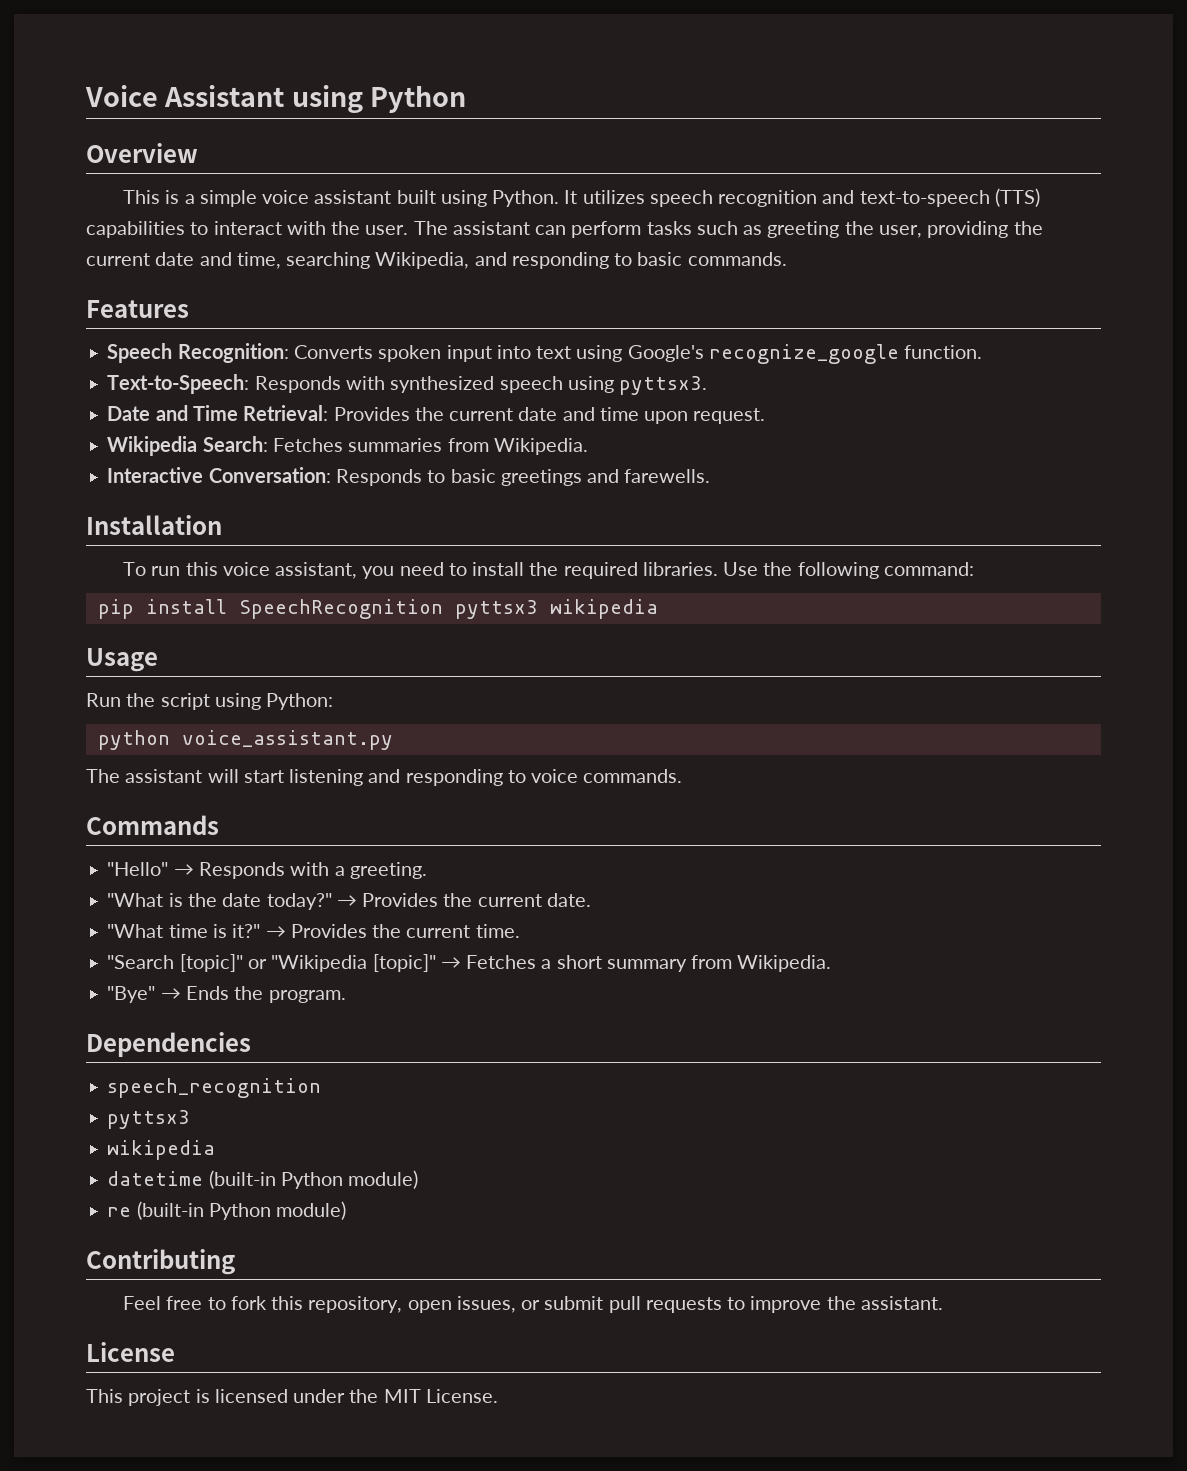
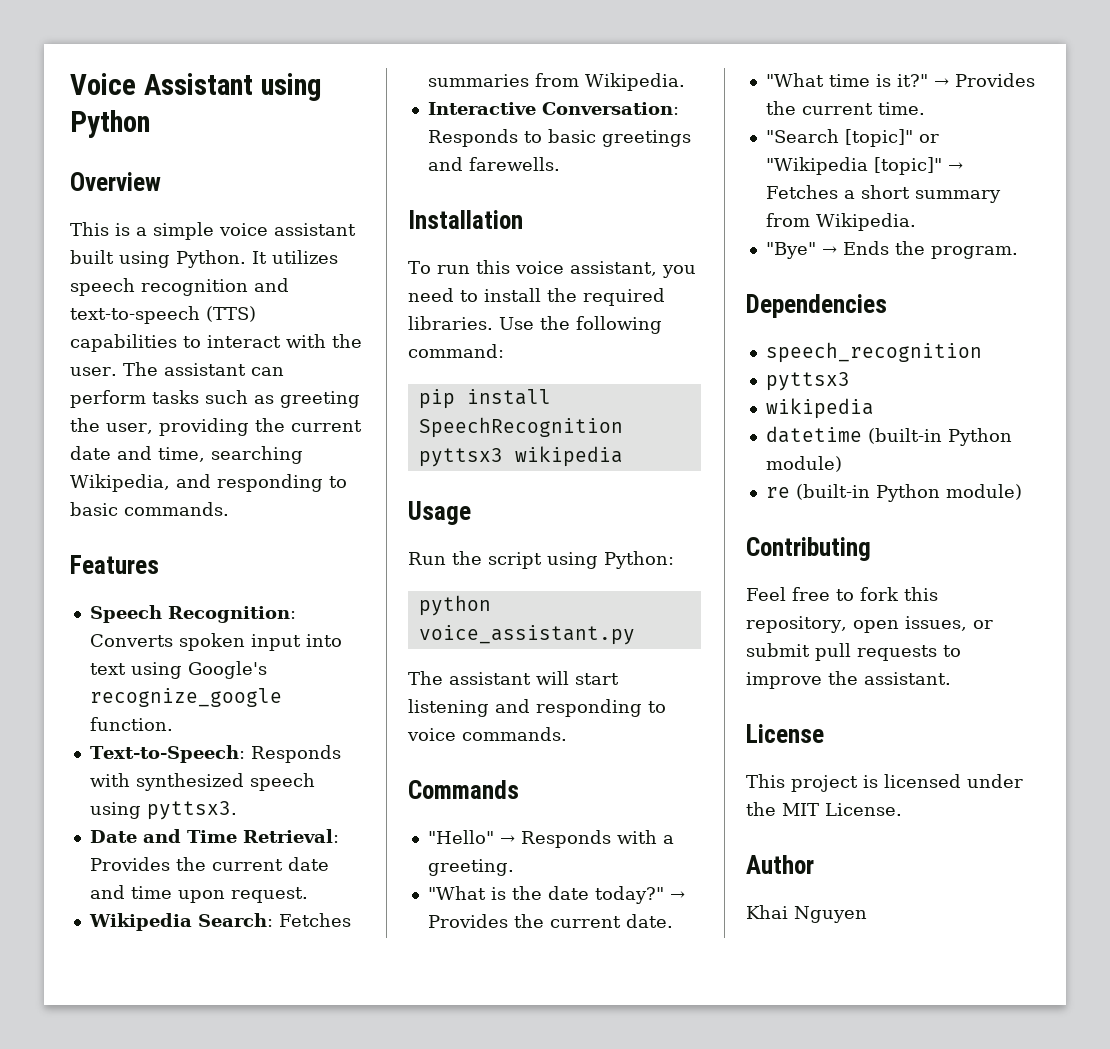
(498, 1396) none -> [746,855,814,874] [746,905,867,923] // Author // Khai Nguyen

